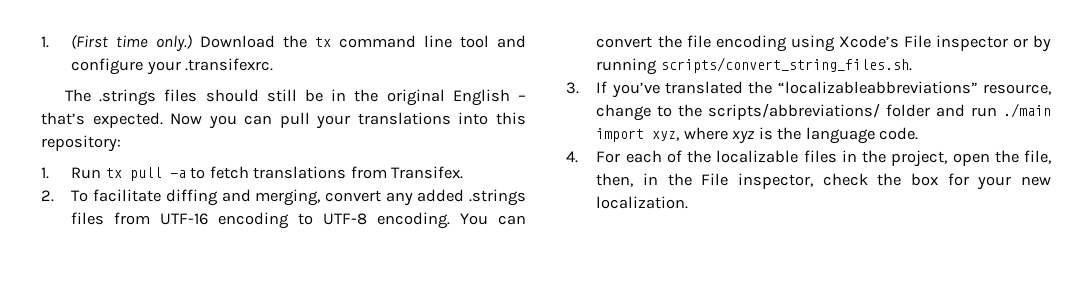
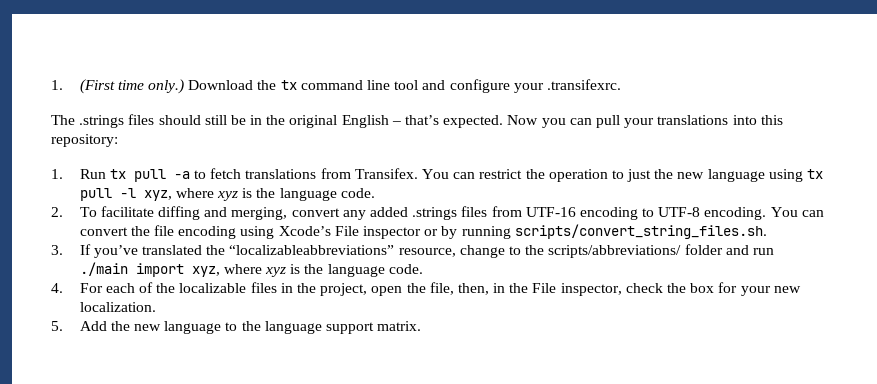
(464, 172) none -> [422,169,824,182] [79,188,375,201] You can restrict the operation to just the new language using tx pull -l xyz, where xyz is the language code.
(689, 202) none -> [51,321,422,334] // 5. Add the new language to the language support matrix.

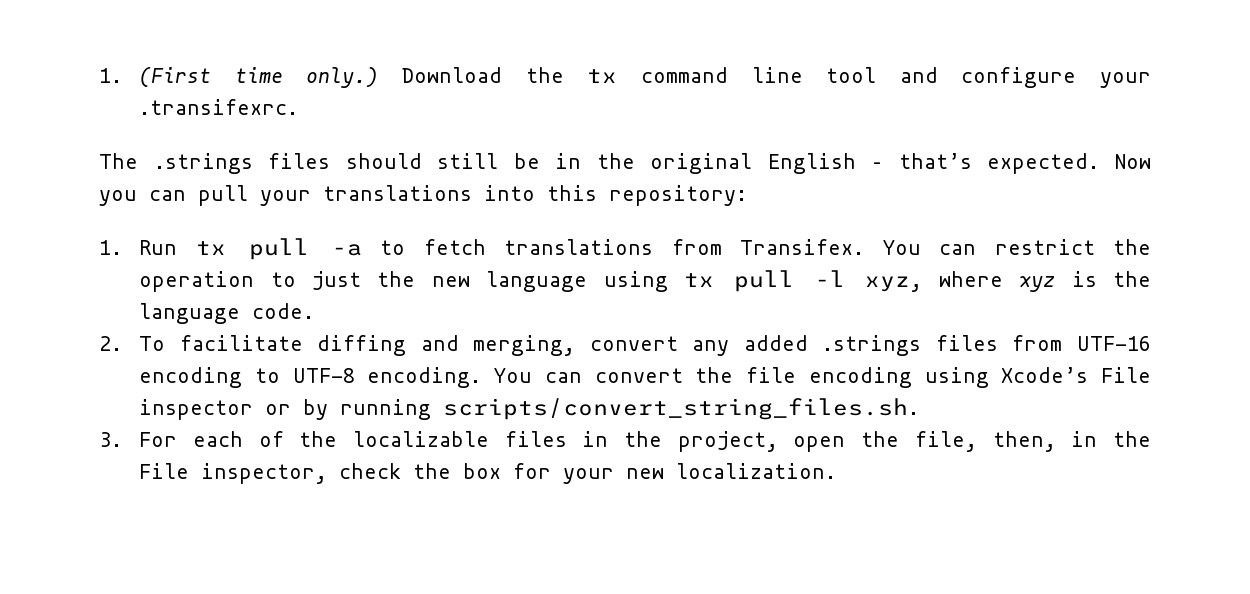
[79,244,774,258] [79,262,423,277] [51,283,63,293] If you’ve translated the “localizableabbreviations” resource, change to the scripts/abbreviations/ folder and run ./main import xyz, where xyz is the language code. // 4. -> (122, 439) none
[51,321,422,334] // 5. Add the new language to the language support matrix. -> (837, 471) none

